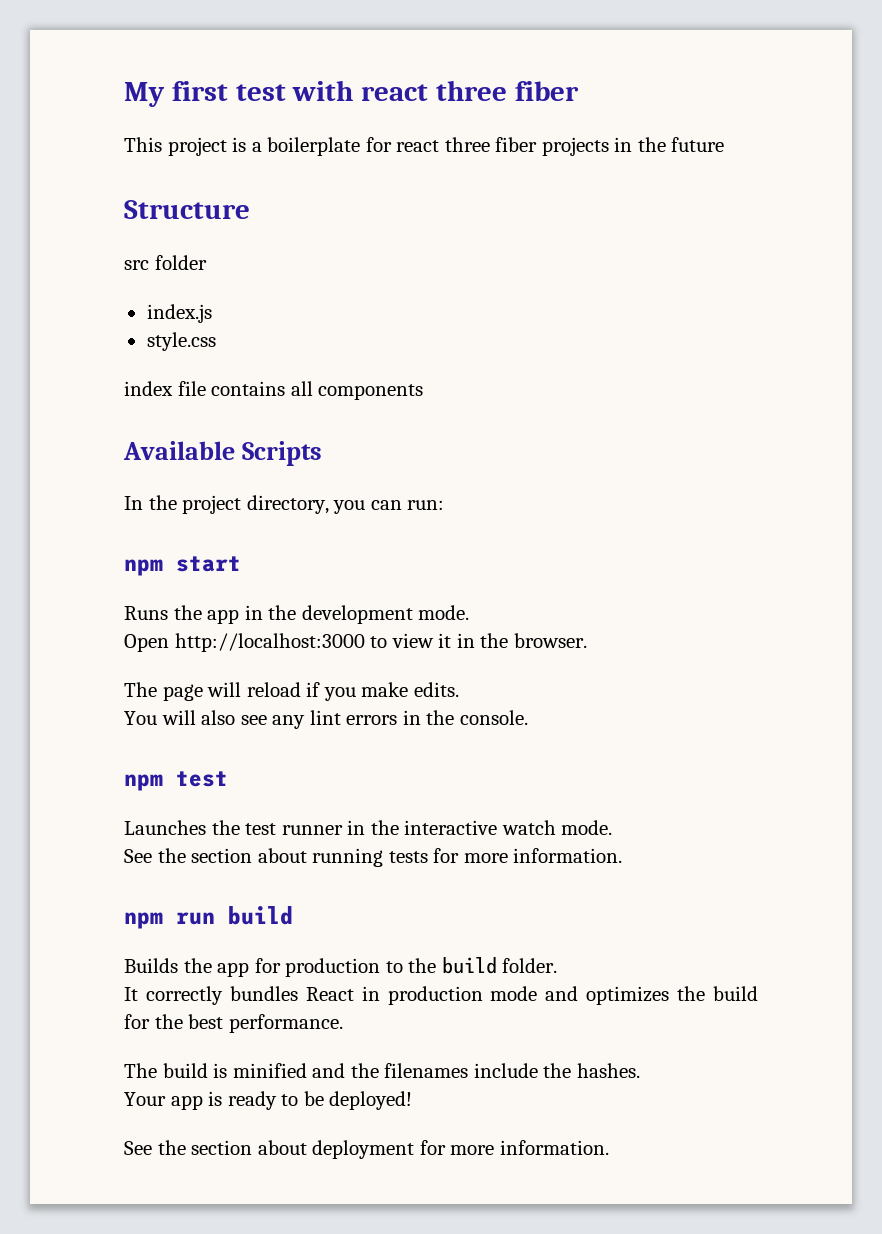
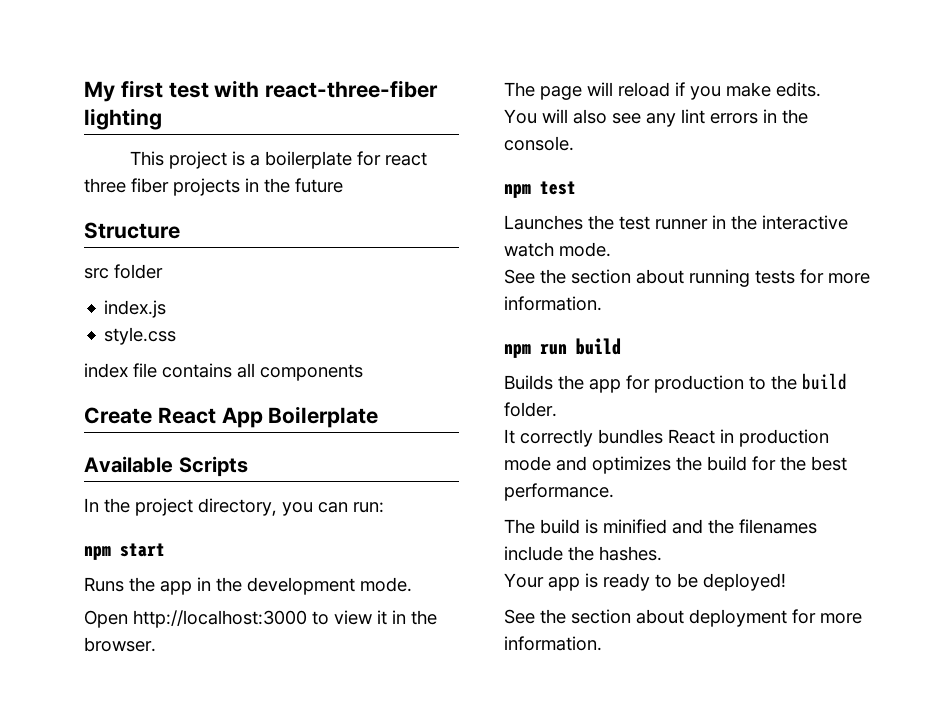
[361,80,579,101] react three fiber -> [265,80,439,98] [84,108,162,130] react-three-fiber lighting
(424, 392) none -> [84,406,379,428] // Create React App Boilerplate

